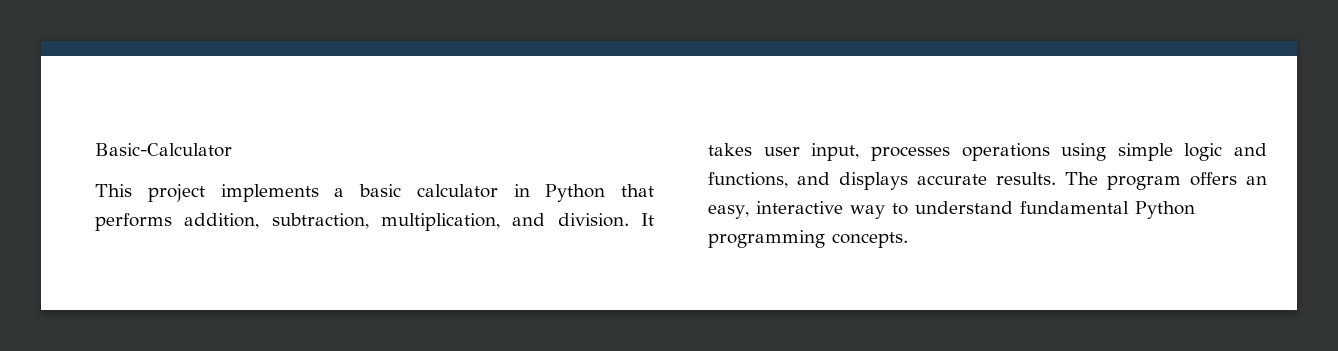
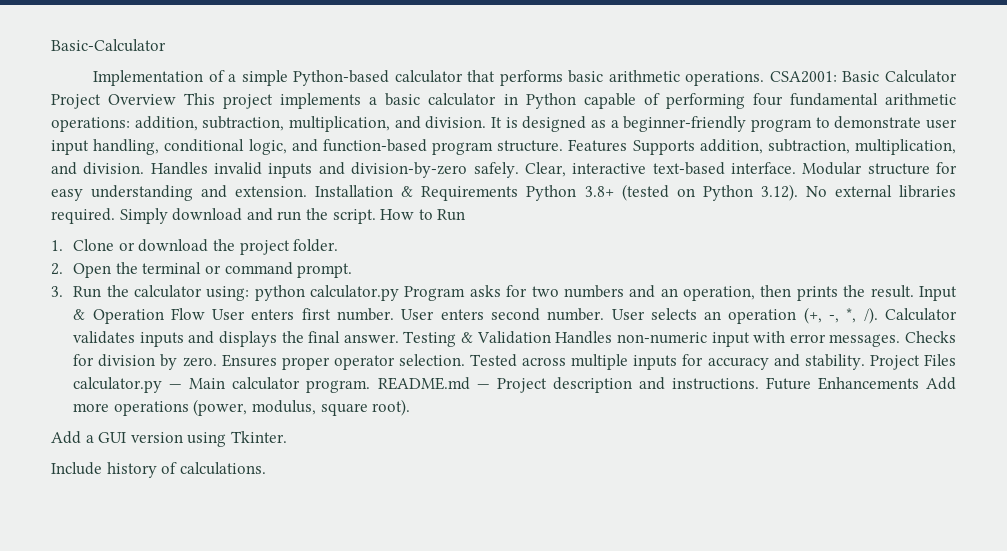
(232, 150) none -> [93,70,957,86] [51,94,177,109] Implementation of a simple Python-based calculator that performs basic arithmetic operations. CSA2001: Basic Calculator Project Overview
[621,184,654,197] [95,213,172,231] that performs -> [583,93,957,109] [51,117,130,132] capable of performing four fundamental arithmetic operations:
[708,143,1267,161] [708,172,1267,190] [708,201,1195,219] [708,230,908,248] takes user input, processes operations using simple logic and functions, and displays accurate results. The program offers an easy, interactive way to understand fundamental Python programming concepts. -> [505,116,957,132] [51,139,956,155] [51,162,958,178] [51,184,957,201] [51,208,466,224] [51,239,339,255] [51,262,353,278] [51,285,957,301] [73,307,958,324] [73,331,956,347] [73,354,957,370] [73,377,956,393] [73,399,411,416] [51,431,287,447] [51,462,266,478] is designed as a beginner-friendly program to demonstrate user input handling, conditional logic, and function-based program structure. Features Supports addition, subtraction, multiplication, and division. Handles invalid inputs and division-by-zero safely. Clear, interactive text-based interface. Modular structure for easy understanding and extension. Installation & Requirements Python 3.8+ (tested on Python 3.12). No external libraries required. Simply download and run the script. How to Run // 1. Clone or download the project folder. // 2. Open the terminal or command prompt. // 3. Run the calculator using: python calculator.py Program asks for two numbers and an operation, then prints the result. Input & Operation Flow User enters first number. User enters second number. User selects an operation (+, -, *, /). Calculator validates inputs and displays the final answer. Testing & Validation Handles non-numeric input with error messages. Checks for division by zero. Ensures proper operator selection. Tested across multiple inputs for accuracy and stability. Project Files calculator.py — Main calculator program. README.md — Project description and instructions. Future Enhancements Add more operations (power, modulus, square root). // Add a GUI version using Tkinter. // Include history of calculations.

